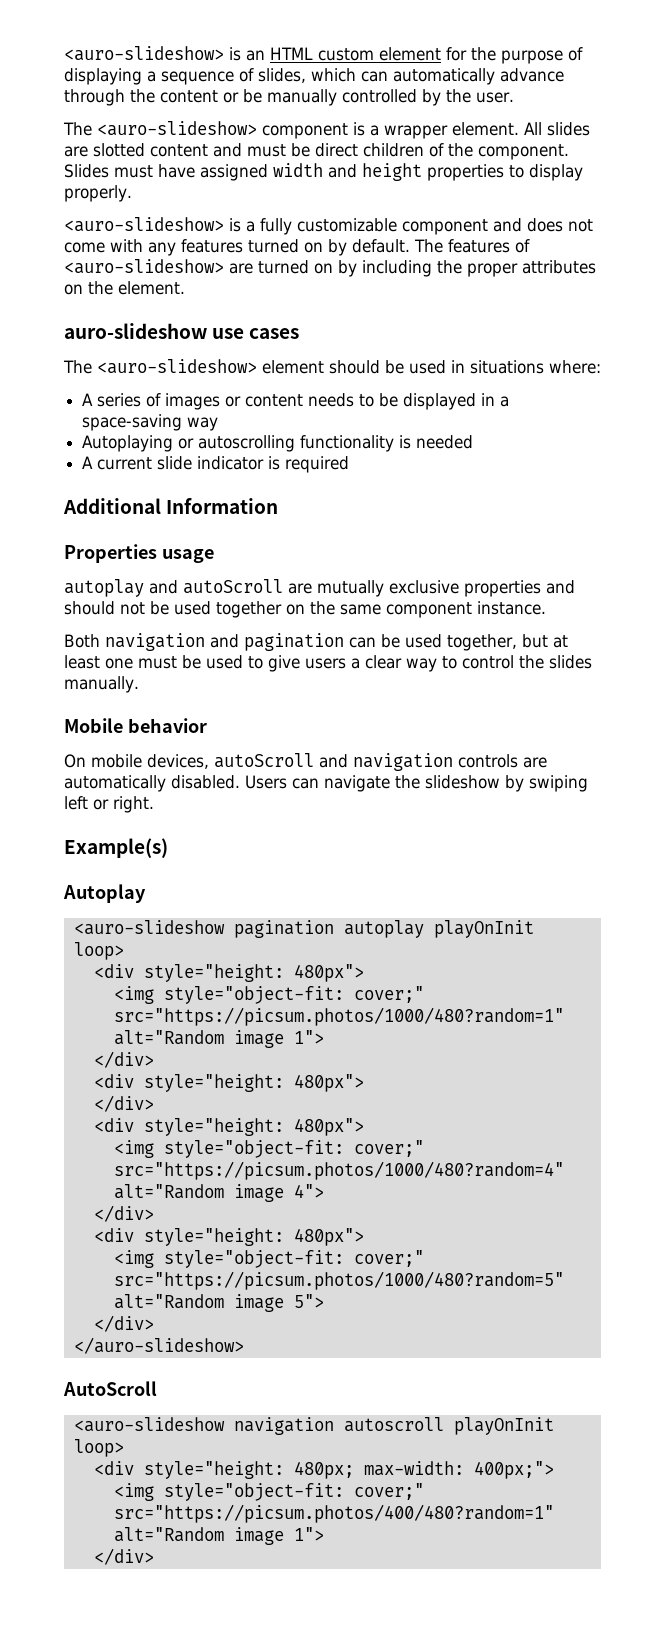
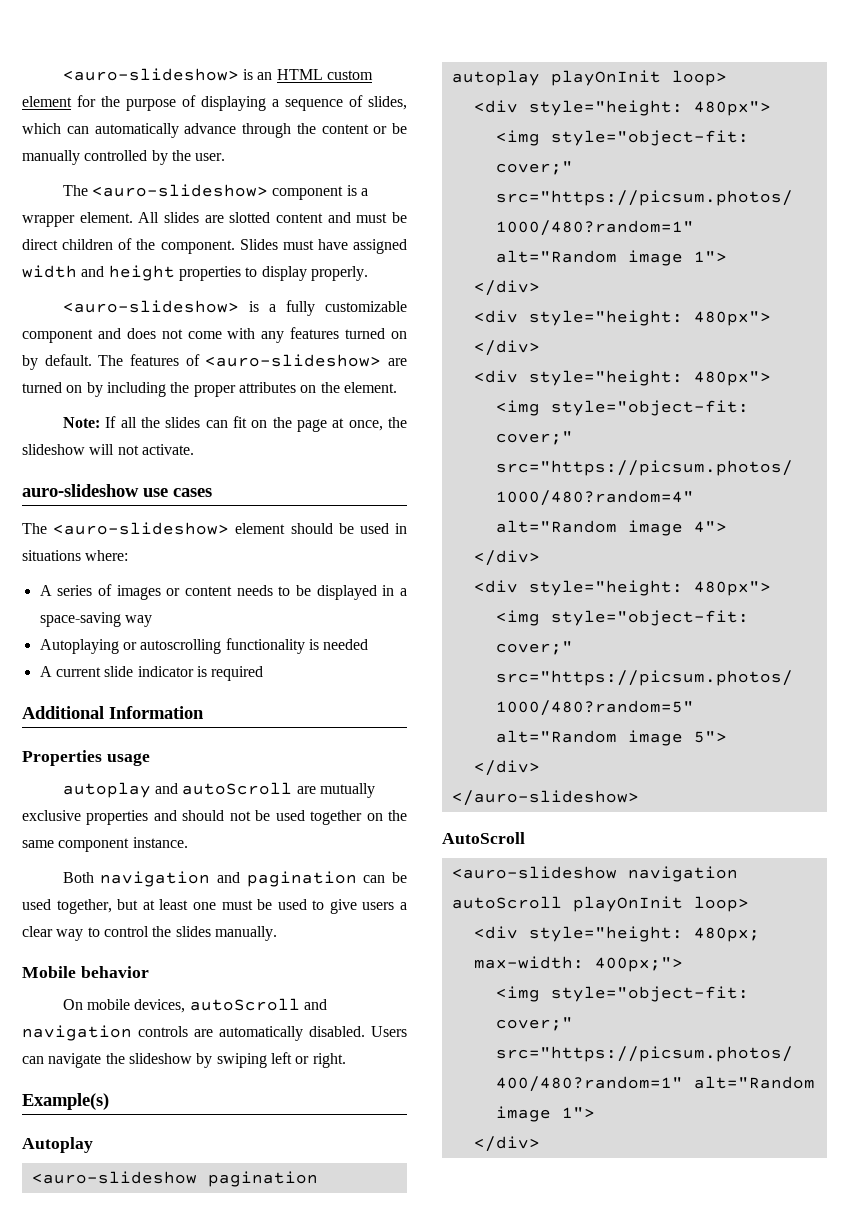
(185, 288) none -> [62,416,407,432] [22,444,194,455] // Note: If all the slides can fit on the page at once, the slideshow will not activate.
[343,1417,444,1432] autoscroll -> [451,896,562,909] autoScroll

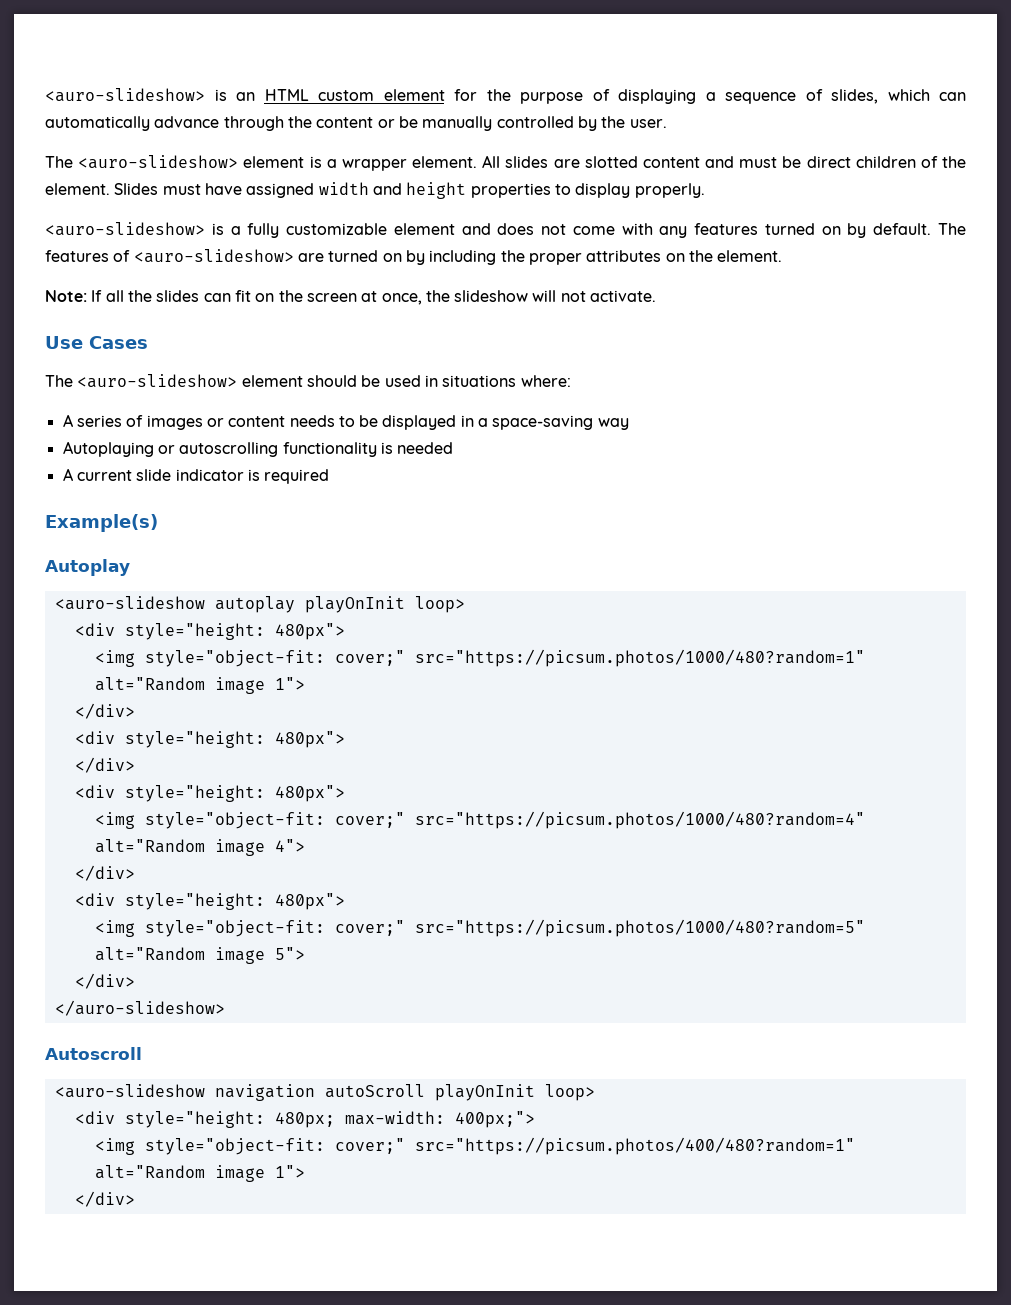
[272,186,344,200] component -> [243,156,305,168] element
[160,240,235,254] component. -> [45,183,110,195] element.
[22,329,93,343] component -> [393,223,455,235] element
[296,419,327,432] page -> [306,293,357,302] screen
[22,484,212,497] auro-slideshow use cases -> [45,336,148,349] Use Cases
[22,706,204,719] [22,750,150,766] [62,782,376,798] [22,810,408,825] [22,837,188,852] [62,871,407,887] [22,899,407,914] [22,926,277,941] [22,966,149,978] [62,998,328,1013] [22,1025,407,1041] [22,1052,346,1068] // Additional Information // Properties usage // autoplay and autoScroll are mutually exclusive properties and should not be used together on the same component instance. // Both navigation and pagination can be used together, but at least one must be used to give users a clear way to control the slides manually. // Mobile behavior // On mobile devices, autoScroll and navigation controls are automatically disabled. Users can navigate the slideshow by swiping left or right. -> (330, 476) none
[207,1171,318,1187] pagination -> (205, 603) none
[442,832,525,844] AutoScroll -> [45,1047,142,1060] Autoscroll

